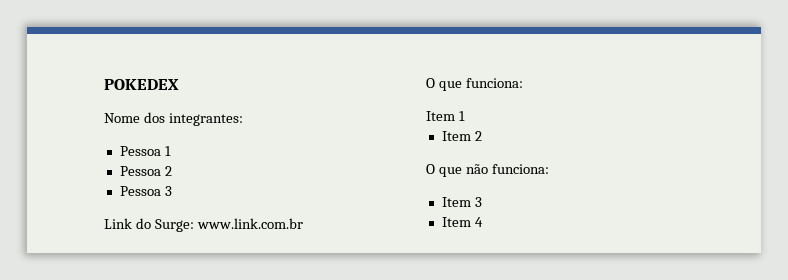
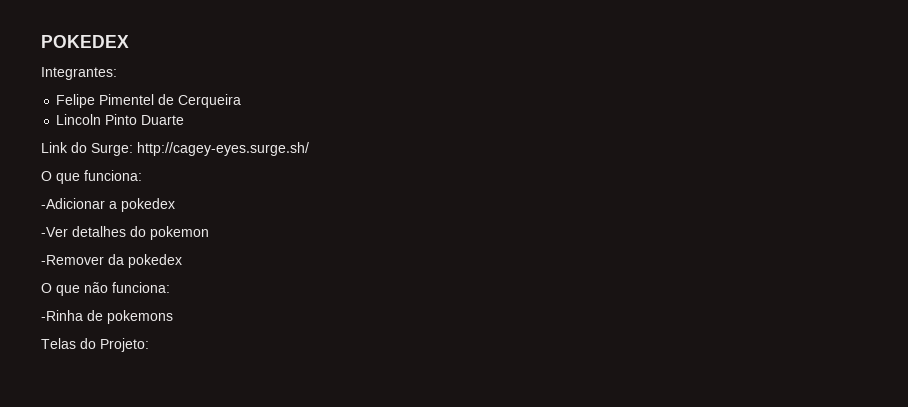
[104,112,243,126] [119,146,171,156] [119,166,172,176] [119,186,172,196] Nome dos integrantes: // Pessoa 1 // Pessoa 2 // Pessoa 3 -> [41,67,117,80] [56,94,242,108] [56,114,185,125] Integrantes: // Felipe Pimentel de Cerqueira // Lincoln Pinto Duarte
[196,218,303,229] www.link.com.br -> [137,142,309,156] http://cagey-eyes.surge.sh/
[426,111,465,121] [441,131,482,141] [426,164,549,177] [441,197,482,207] [441,217,483,227] Item 1 // Item 2 // O que não funciona: // Item 3 // Item 4 -> [41,198,175,212] [41,226,209,240] [41,254,182,268] [41,282,170,296] [41,310,173,324] [41,338,149,352] -Adicionar a pokedex // -Ver detalhes do pokemon // -Remover da pokedex // O que não funciona: // -Rinha de pokemons // Telas do Projeto:

